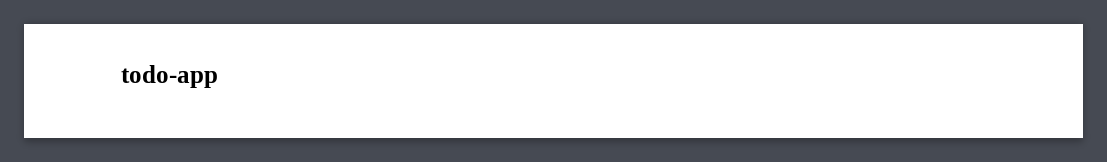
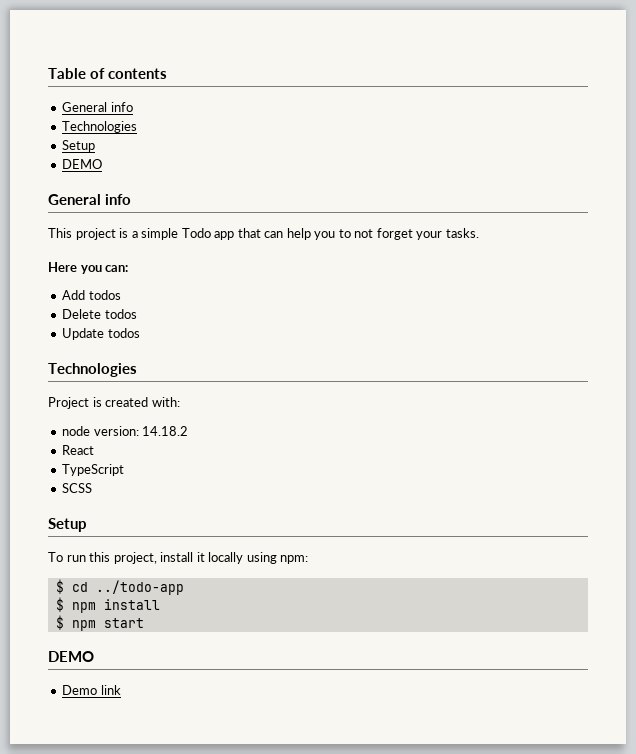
[121,65,218,88] todo-app -> [48,68,168,79] [62,102,133,112] [62,121,138,133] [62,140,96,152] [62,159,103,169] [48,194,132,205] [48,228,479,240] [48,262,129,274] [62,290,121,300] [62,309,137,319] [62,328,140,340] [48,363,137,377] [48,397,180,409] [62,426,189,436] [62,445,95,455] [62,464,125,476] [62,483,93,493] [48,518,87,532] [48,552,309,564] [55,579,184,595] [55,597,160,613] [55,615,144,631] [48,651,94,662] [62,685,121,695] Table of contents // General info // Technologies // Setup // DEMO // General info // This project is a simple Todo app that can help you to not forget your tasks. // Here you can: // Add todos // Delete todos // Update todos // Technologies // Project is created with: // node version: 14.18.2 // React // TypeScript // SCSS // Setup // To run this project, install it locally using npm: // $ cd ../todo-app // $ npm install // $ npm start // DEMO // Demo link

